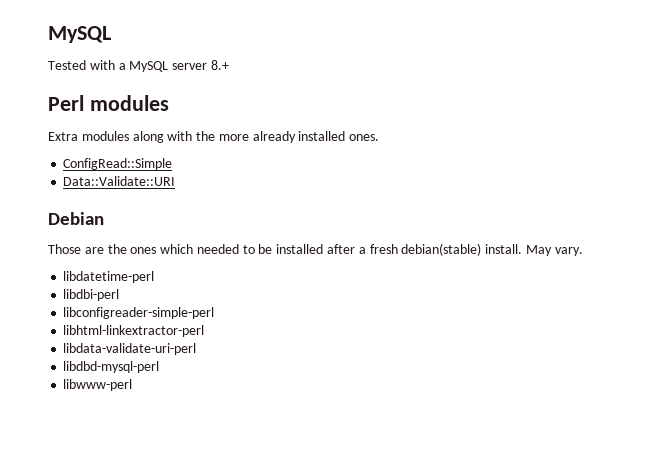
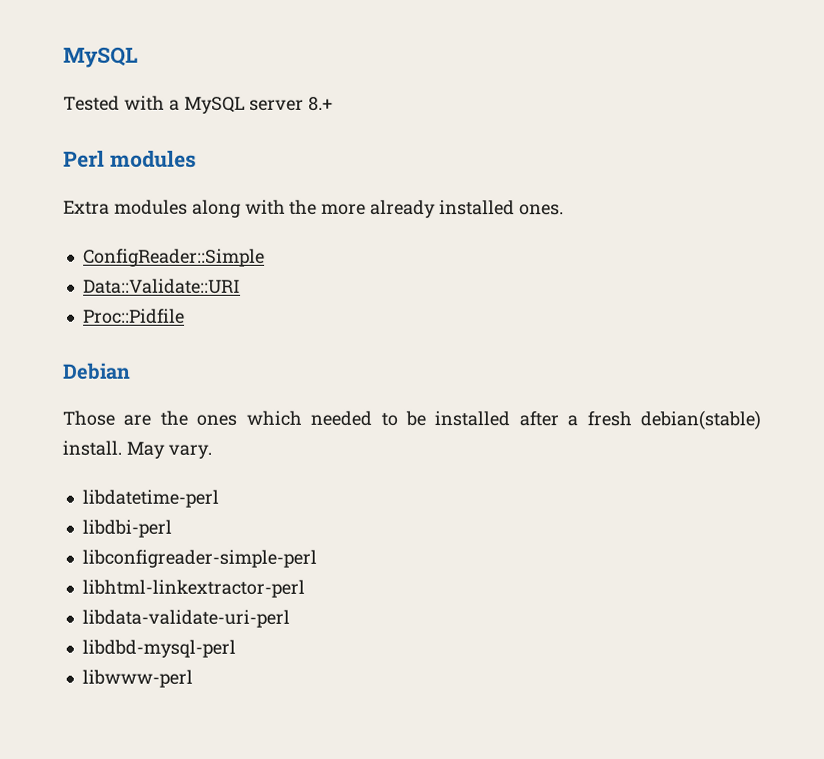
[63,158,173,170] ConfigRead::Simple -> [82,248,265,267] ConfigReader::Simple
(176, 181) none -> [82,308,185,324] // Proc::Pidfile

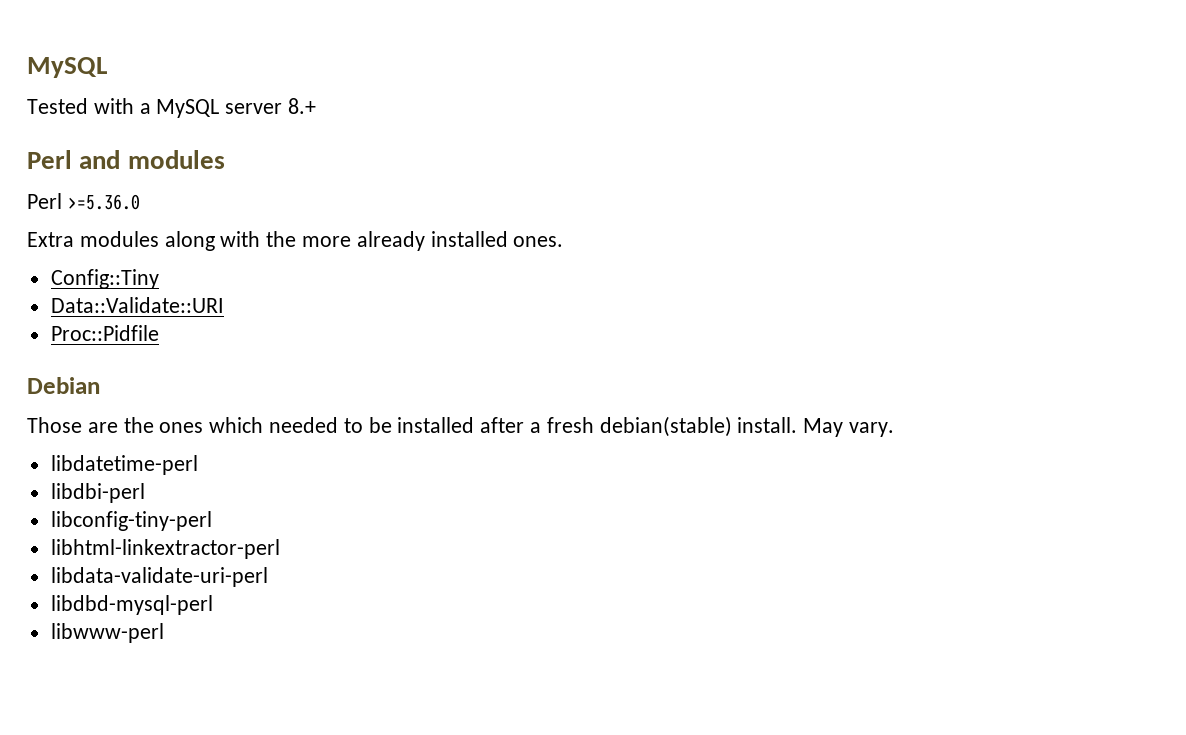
[109,150,197,168] modules -> [79,150,225,169] [27,193,140,210] and modules // Perl >=5.36.0
[82,248,265,267] ConfigReader::Simple -> [50,269,159,289] Config::Tiny
[81,549,317,568] libconfigreader-simple-perl -> [50,511,212,531] libconfig-tiny-perl

